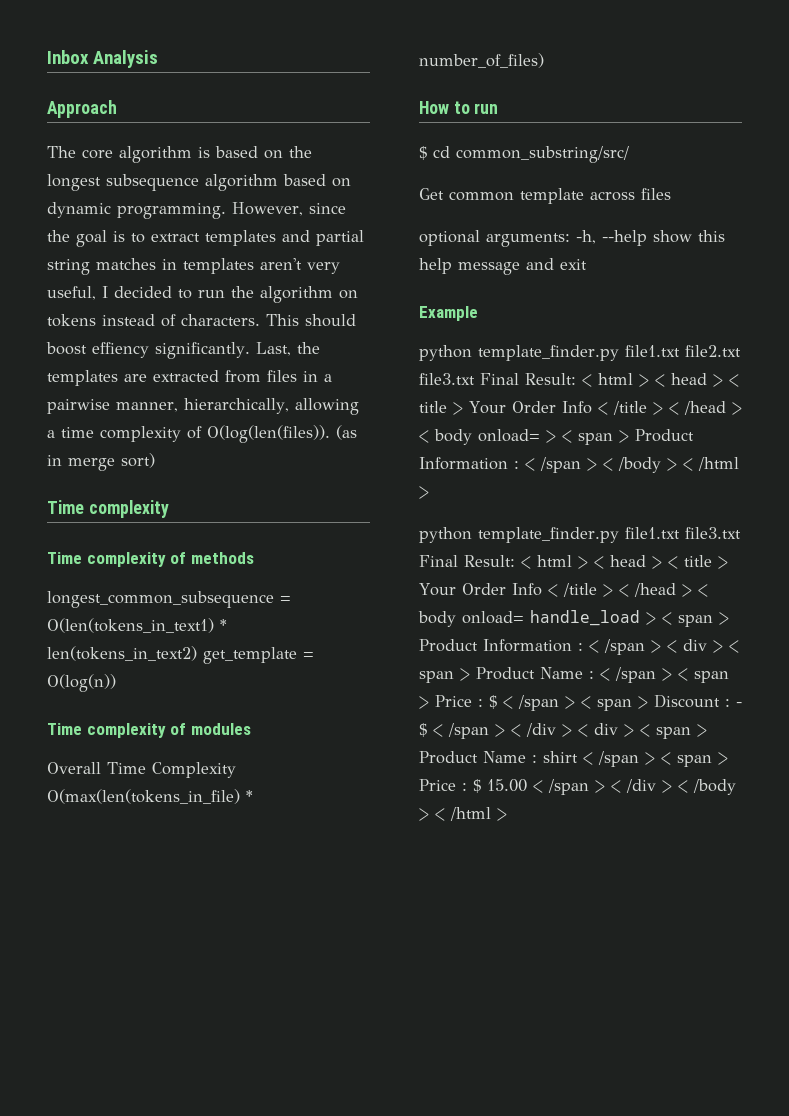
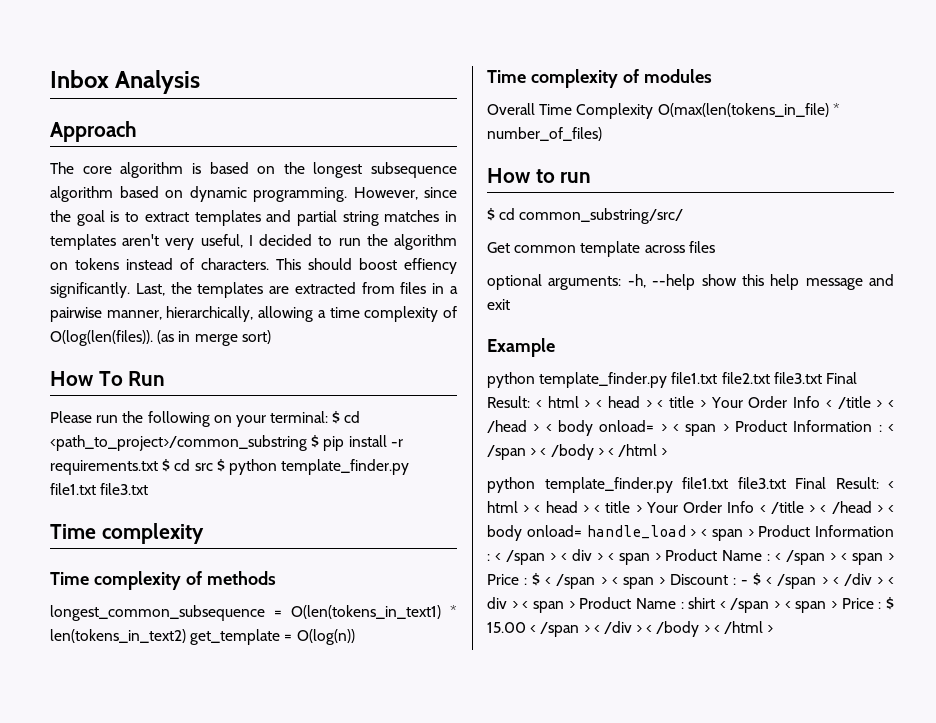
(155, 460) none -> [50,371,166,386] [50,411,361,427] [50,435,403,451] [50,459,410,475] [50,483,149,495] // How To Run // Please run the following on your terminal: $ cd <path_to_project>/common_substring $ pip install -r requirements.txt $ cd src $ python template_finder.py file1.txt file3.txt

